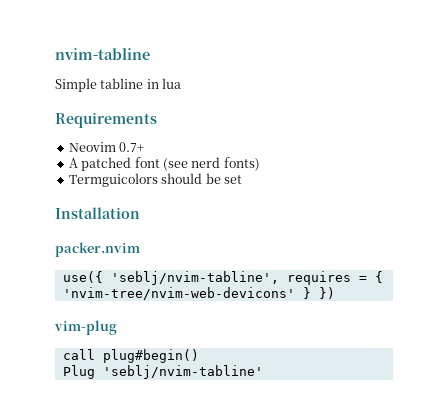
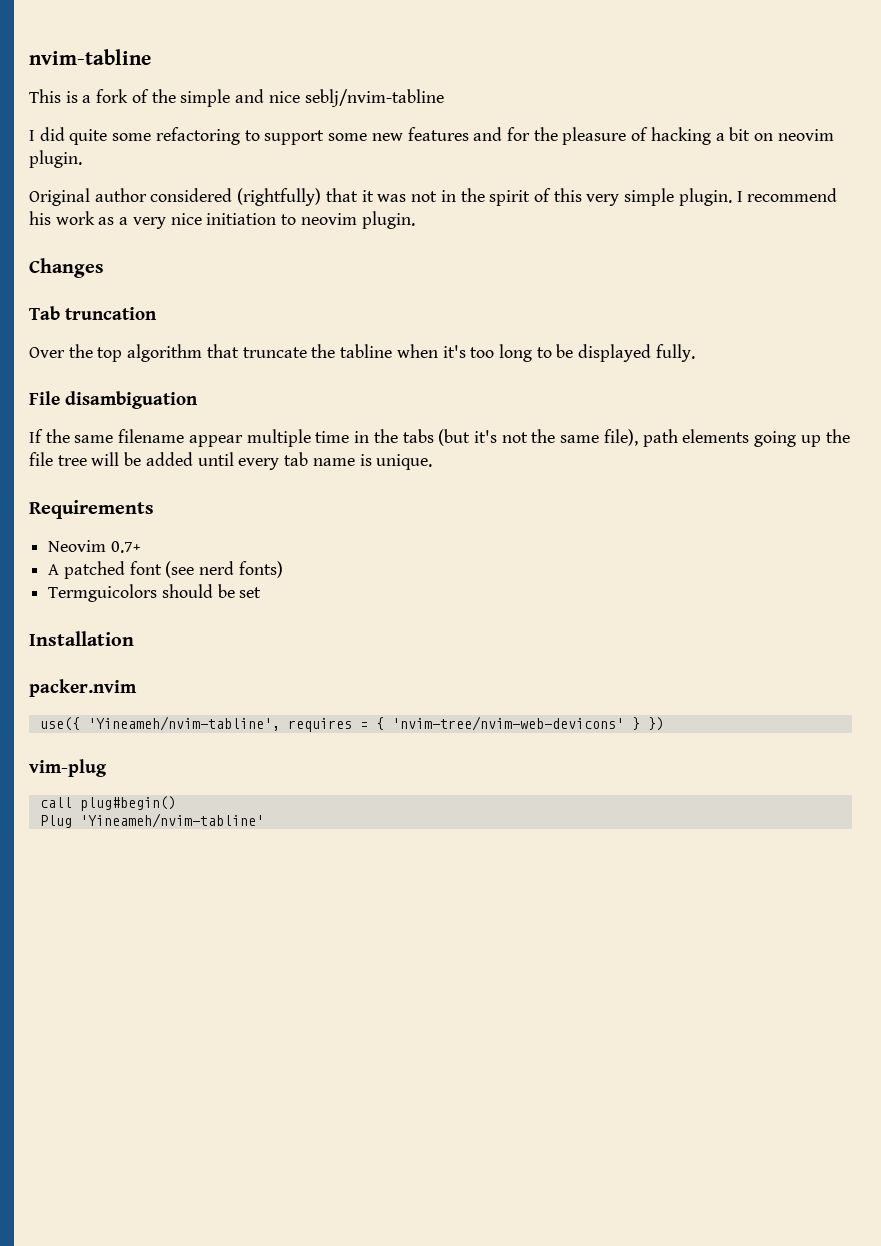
[55,78,182,92] Simple tabline in lua -> [29,89,444,107] [29,127,834,145] [29,150,82,168] [29,188,838,206] [29,211,415,229] [29,258,104,278] [29,306,157,320] [29,344,695,362] [29,391,198,409] [29,429,850,447] [29,452,433,470] This is a fork of the simple and nice seblj/nvim-tabline // I did quite some refactoring to support some new features and for the pleasure of hacking a bit on neovim plugin. // Original author considered (rightfully) that it was not in the spirit of this very simple plugin. I recommend his work as a very nice initiation to neovim plugin. // Changes // Tab truncation // Over the top algorithm that truncate the tabline when it's too long to be displayed fully. // File disambiguation // If the same filename appear multiple time in the tabs (but it's not the same file), path elements going up the file tree will be added until every tab name is unique.
[110,271,279,285] 'seblj/nvim-tabline', -> [87,716,280,731] 'Yineameh/nvim-tabline',
[102,365,263,379] 'seblj/nvim-tabline' -> [79,813,264,828] 'Yineameh/nvim-tabline'

